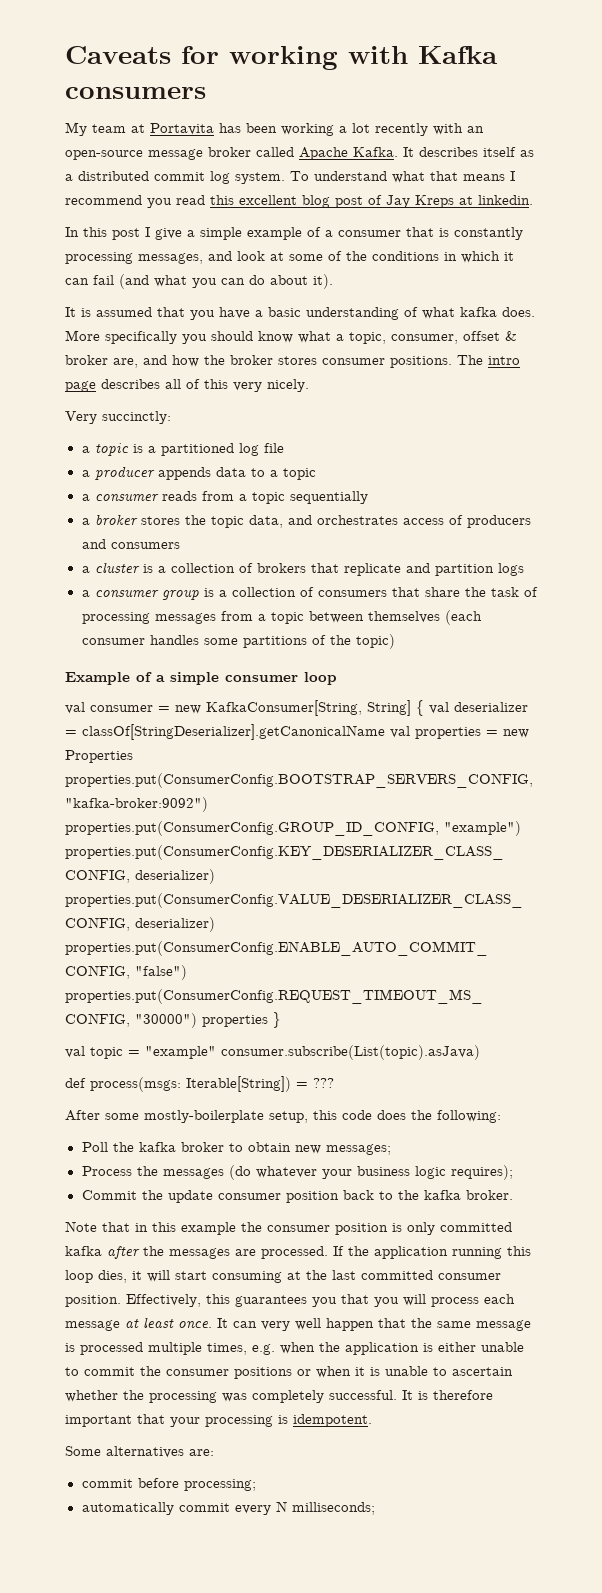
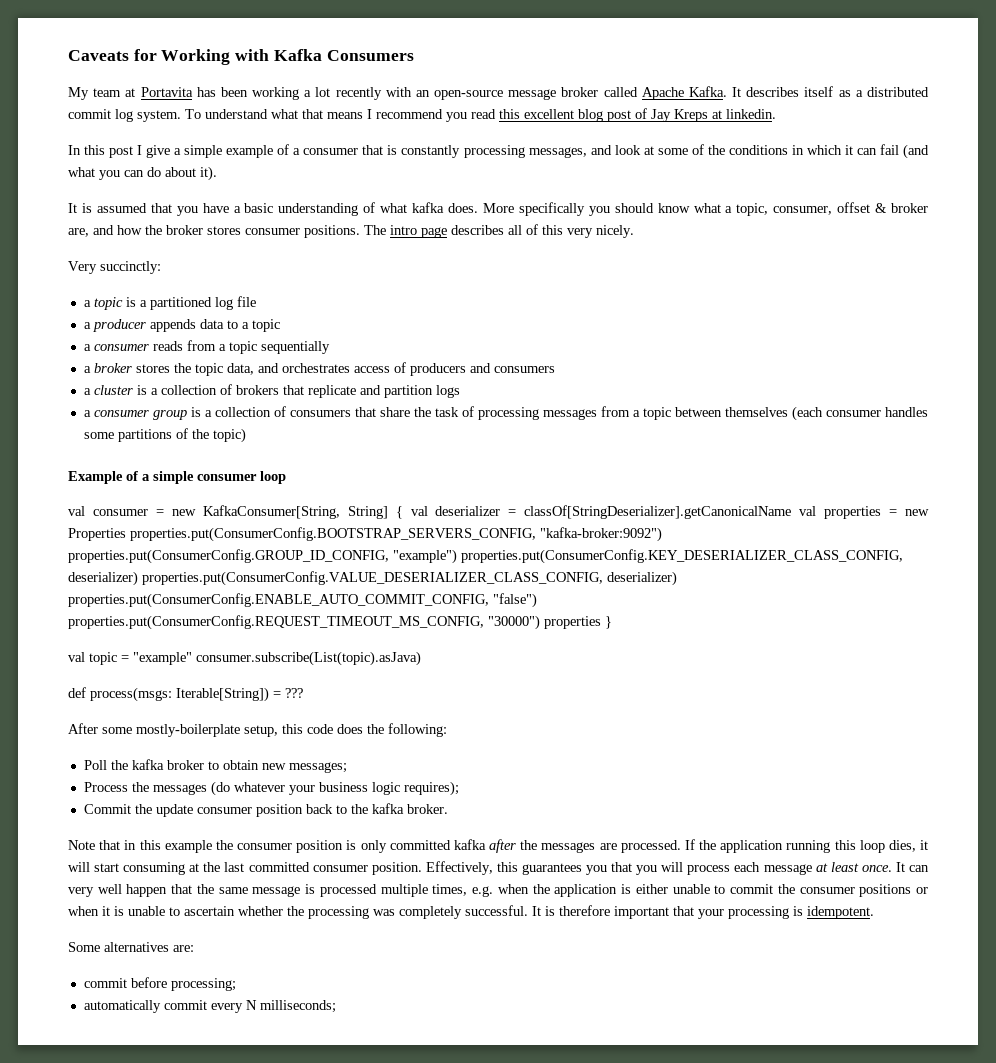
[229,46,338,70] working -> [161,49,231,65] Working
[65,87,206,99] consumers -> [326,50,414,61] Consumers

